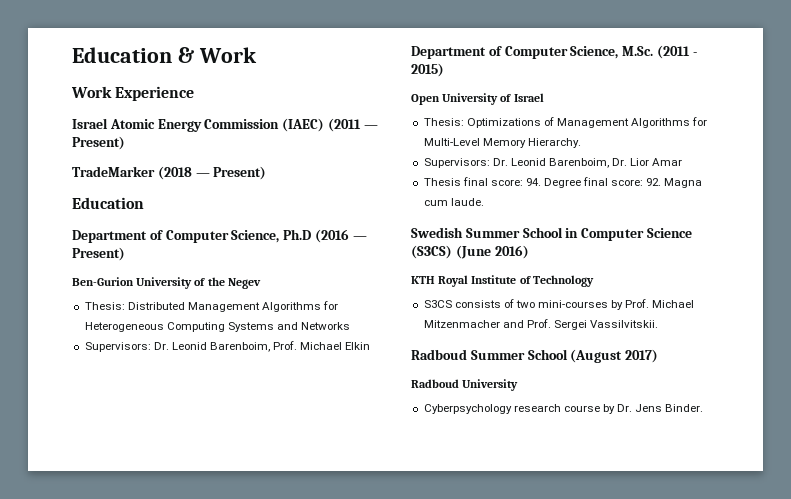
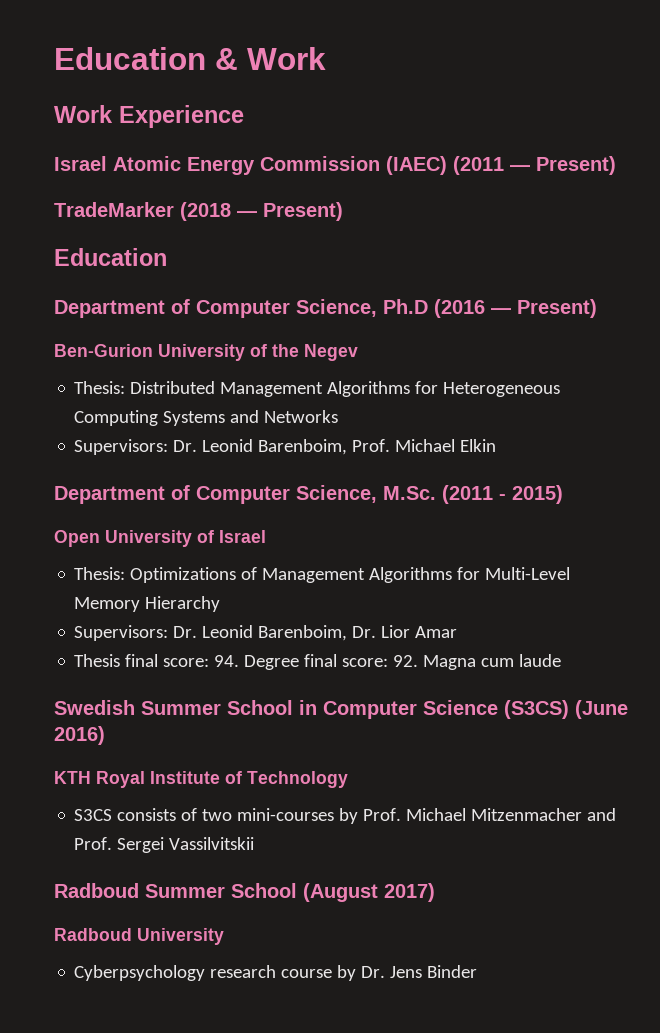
[527,138,581,148] Hierarchy. -> [145,596,221,612] Hierarchy
[450,198,484,206] laude. -> [519,654,562,667] laude
[590,320,659,328] Vassilvitskii. -> [169,837,255,850] Vassilvitskii
[665,404,704,412] Binder. -> [427,965,478,978] Binder

